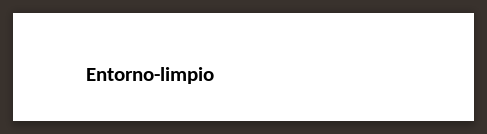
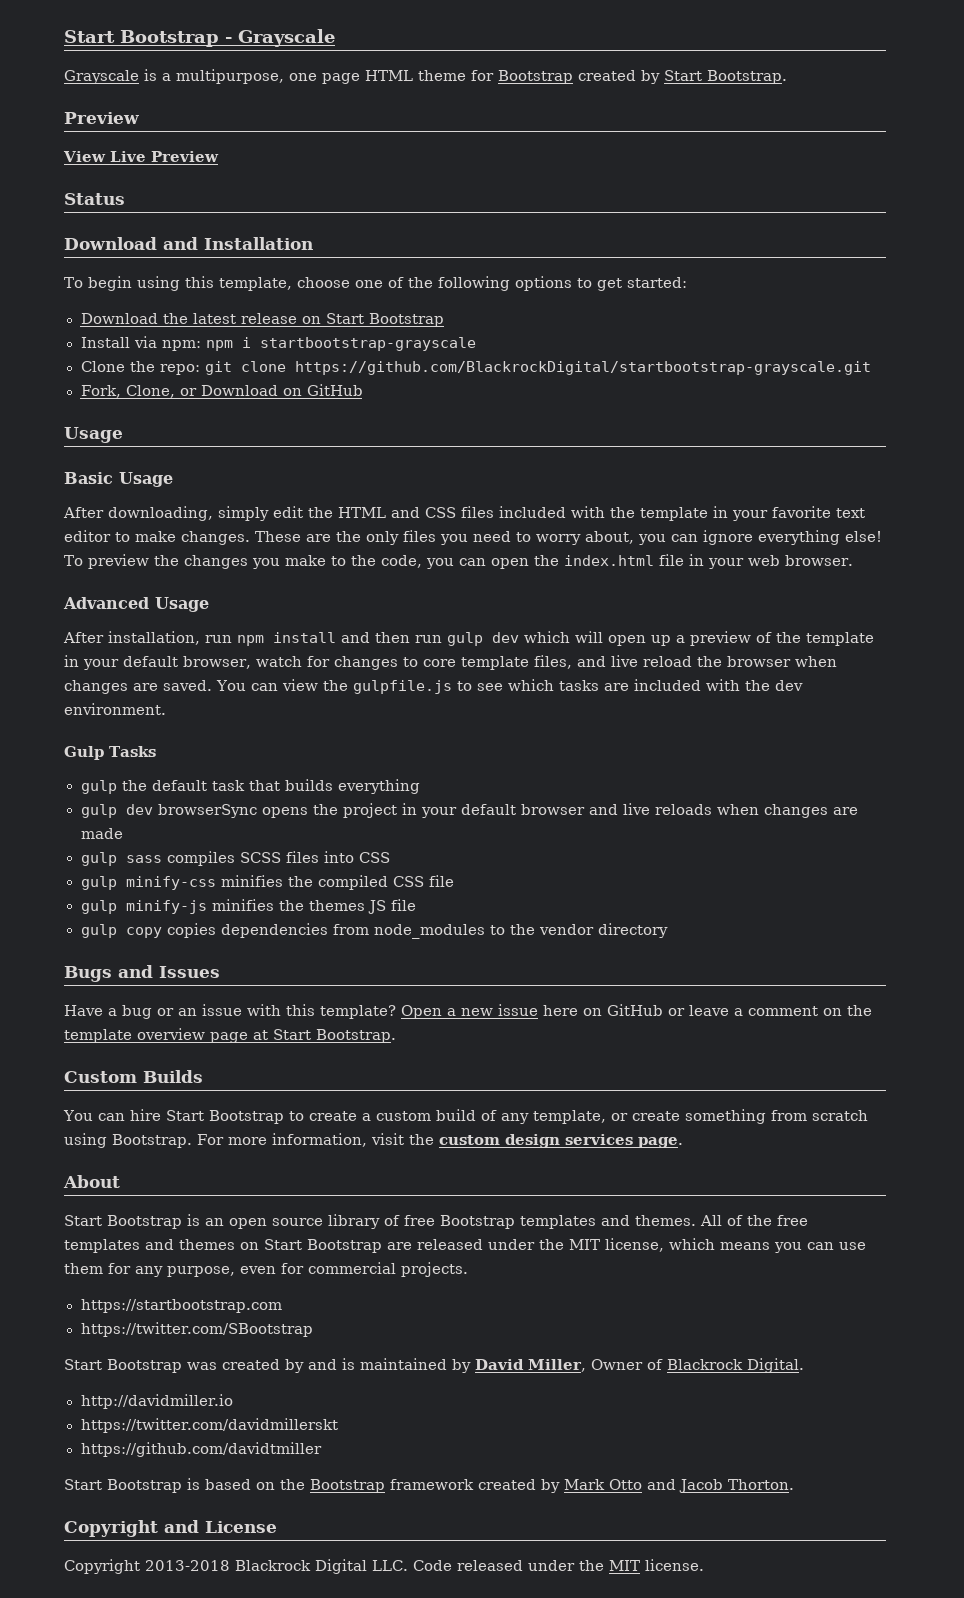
[86,67,214,84] Entorno-limpio -> [64,29,335,47] [64,69,787,84] [64,112,139,124] [63,151,219,162] [64,193,125,205] [64,237,313,250] [64,276,687,291] [80,313,444,327] [80,336,476,351] [80,361,871,375] [80,384,363,398] [64,427,123,443] [64,472,173,487] [63,506,865,521] [64,530,882,545] [64,554,853,569] [63,597,209,612] [63,631,874,646] [64,655,837,670] [64,679,803,694] [64,703,166,715] [64,746,156,760] [80,779,420,794] [80,803,858,818] [80,828,123,839] [80,851,390,866] [80,875,454,890] [80,899,416,914] [80,923,668,939] [64,965,220,982] [64,1004,872,1019] [64,1028,396,1043] [64,1070,203,1083] [63,1109,868,1124] [64,1133,683,1148] [63,1175,120,1188] [64,1214,808,1229] [64,1238,866,1253] [64,1262,468,1277] [80,1299,282,1313] [80,1322,314,1337] [64,1358,804,1373] [80,1394,234,1409] [80,1418,339,1433] [80,1442,322,1457] [64,1478,794,1493] [64,1520,277,1537] [64,1559,704,1574] Start Bootstrap - Grayscale // Grayscale is a multipurpose, one page HTML theme for Bootstrap created by Start Bootstrap. // Preview // View Live Preview // Status // Download and Installation // To begin using this template, choose one of the following options to get started: // Download the latest release on Start Bootstrap // Install via npm: npm i startbootstrap-grayscale // Clone the repo: git clone https://github.com/BlackrockDigital/startbootstrap-grayscale.git // Fork, Clone, or Download on GitHub // Usage // Basic Usage // After downloading, simply edit the HTML and CSS files included with the template in your favorite text editor to make changes. These are the only files you need to worry about, you can ignore everything else! To preview the changes you make to the code, you can open the index.html file in your web browser. // Advanced Usage // After installation, run npm install and then run gulp dev which will open up a preview of the template in your default browser, watch for changes to core template files, and live reload the browser when changes are saved. You can view the gulpfile.js to see which tasks are included with the dev environment. // Gulp Tasks // gulp the default task that builds everything // gulp dev browserSync opens the project in your default browser and live reloads when changes are made // gulp sass compiles SCSS files into CSS // gulp minify-css minifies the compiled CSS file // gulp minify-js minifies the themes JS file // gulp copy copies dependencies from node_modules to the vendor directory // Bugs and Issues // Have a bug or an issue with this template? Open a new issue here on GitHub or leave a comment on the template overview page at Start Bootstrap. // Custom Builds // You can hire Start Bootstrap to create a custom build of any template, or create something from scratch using Bootstrap. For more information, visit the custom design services page. // About // Start Bootstrap is an open source library of free Bootstrap templates and themes. All of the free templates and themes on Start Bootstrap are released under the MIT license, which means you can use them for any purpose, even for commercial projects. // https://startbootstrap.com // https://twitter.com/SBootstrap // Start Bootstrap was created by and is maintained by David Miller, Owner of Blackrock Digital. // http://davidmiller.io // https://twitter.com/davidmillerskt // https://github.com/davidtmiller // Start Bootstrap is based on the Bootstrap framework created by Mark Otto and Jacob Thorton. // Copyright and License // Copyright 2013-2018 Blackrock Digital LLC. Code released under the MIT license.

